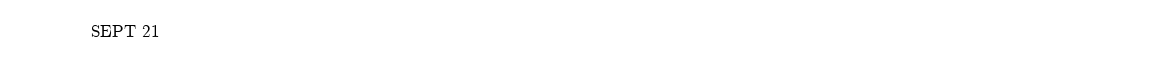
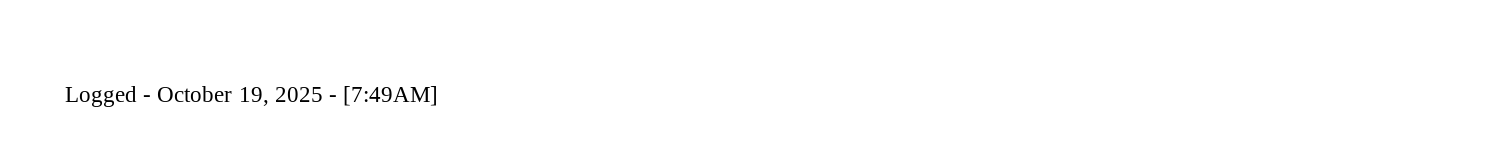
[91,25,160,37] SEPT 21 -> [65,86,439,107] Logged - October 19, 2025 - [7:49AM]

